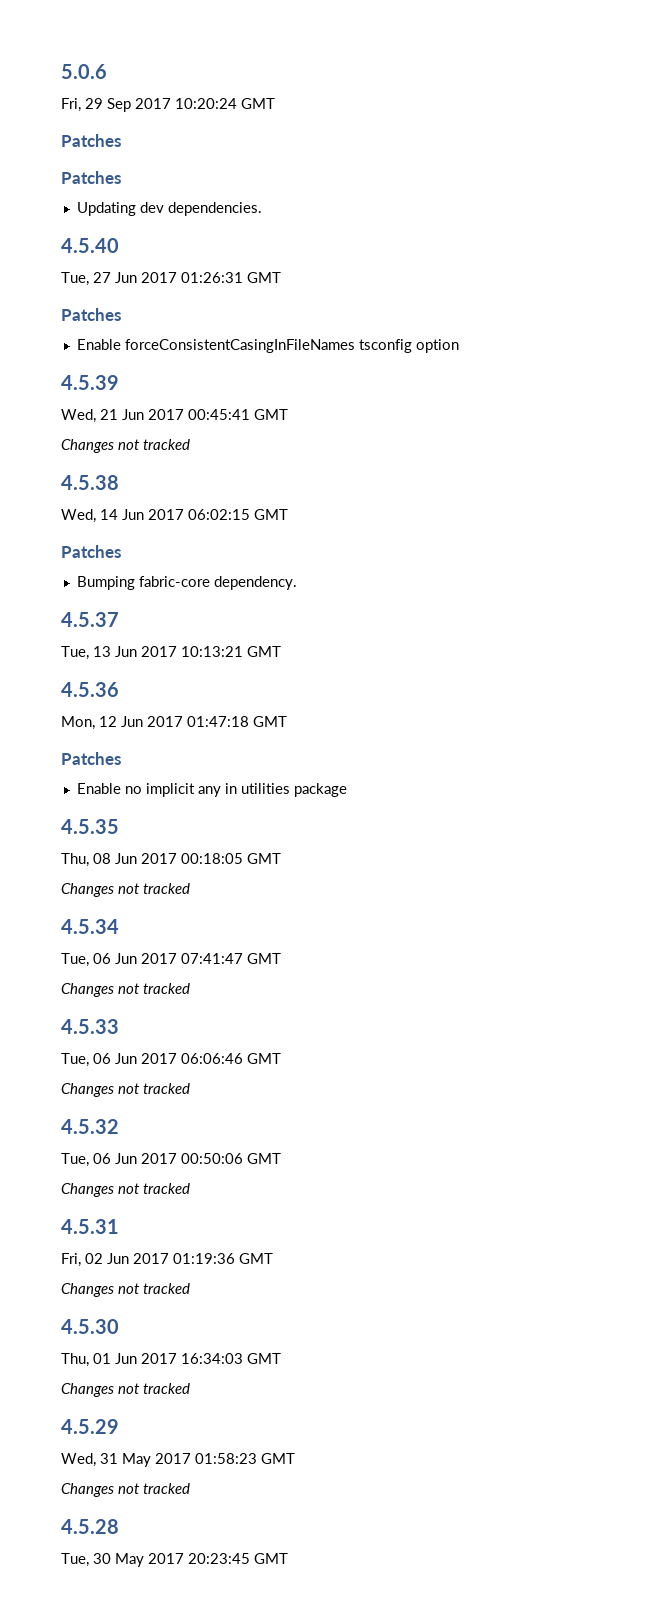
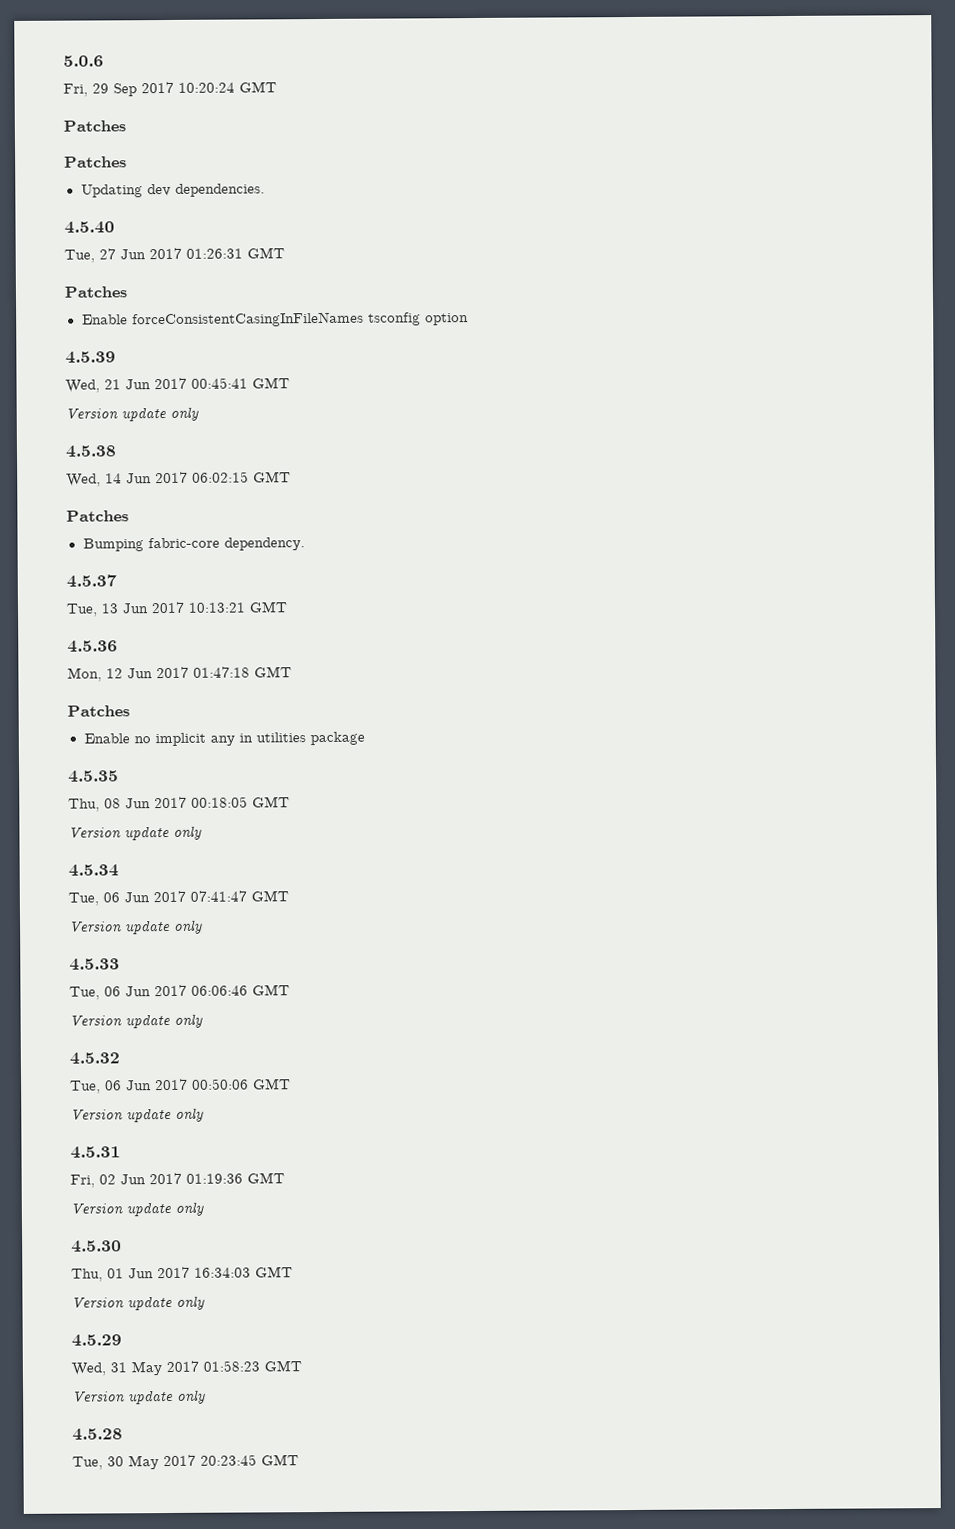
[61,439,190,453] Changes not tracked -> [65,406,199,422] Version update only
[61,883,190,897] Changes not tracked -> [68,825,202,841] Version update only
[61,983,190,997] Changes not tracked -> [69,919,203,935] Version update only
[61,1083,190,1097] Changes not tracked -> [69,1013,203,1029] Version update only
[61,1183,190,1197] Changes not tracked -> [70,1107,204,1123] Version update only
[61,1283,190,1297] Changes not tracked -> [70,1201,204,1217] Version update only
[61,1383,190,1397] Changes not tracked -> [71,1295,205,1311] Version update only
[61,1483,190,1497] Changes not tracked -> [72,1389,206,1405] Version update only

